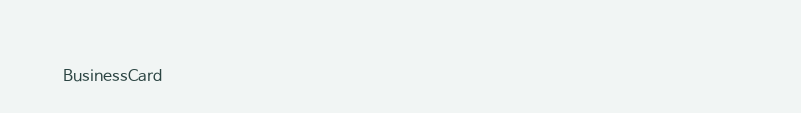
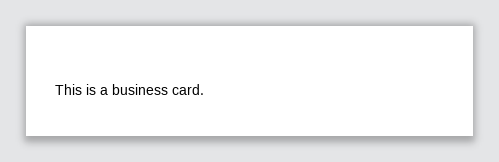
[63,69,162,82] BusinessCard -> [55,84,204,95] This is a business card.

